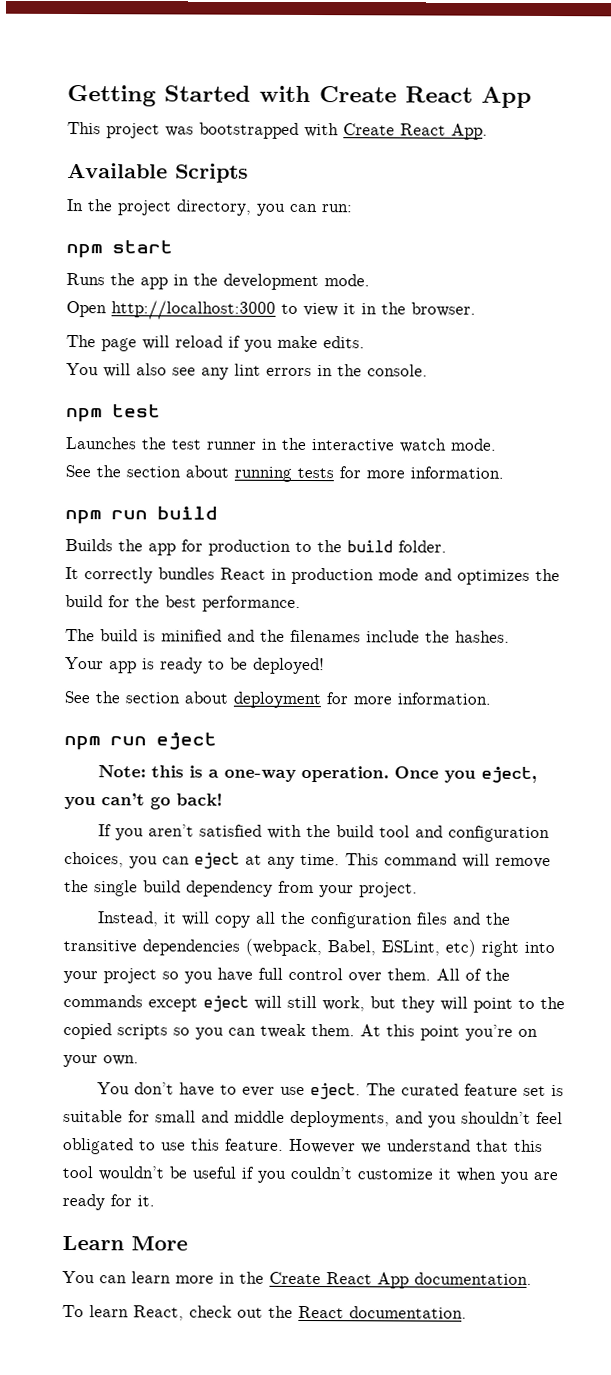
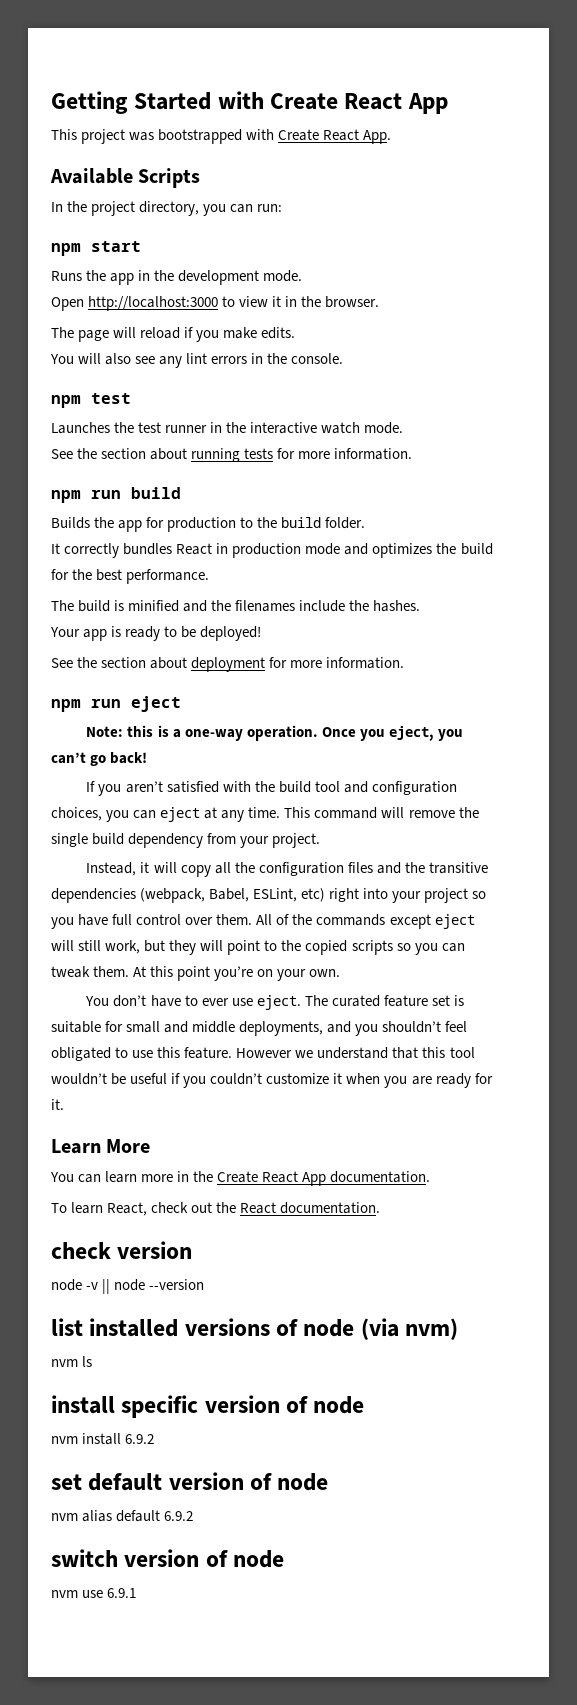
(467, 1312) none -> [51,1241,193,1259] [51,1279,205,1294] [51,1318,459,1340] [51,1356,93,1367] [51,1395,365,1418] [51,1433,155,1445] [51,1472,329,1491] [51,1510,194,1522] [51,1549,285,1568] [51,1588,137,1598] // check version // node -v || node --version // list installed versions of node (via nvm) // nvm ls // install specific version of node // nvm install 6.9.2 // set default version of node // nvm alias default 6.9.2 // switch version of node // nvm use 6.9.1

